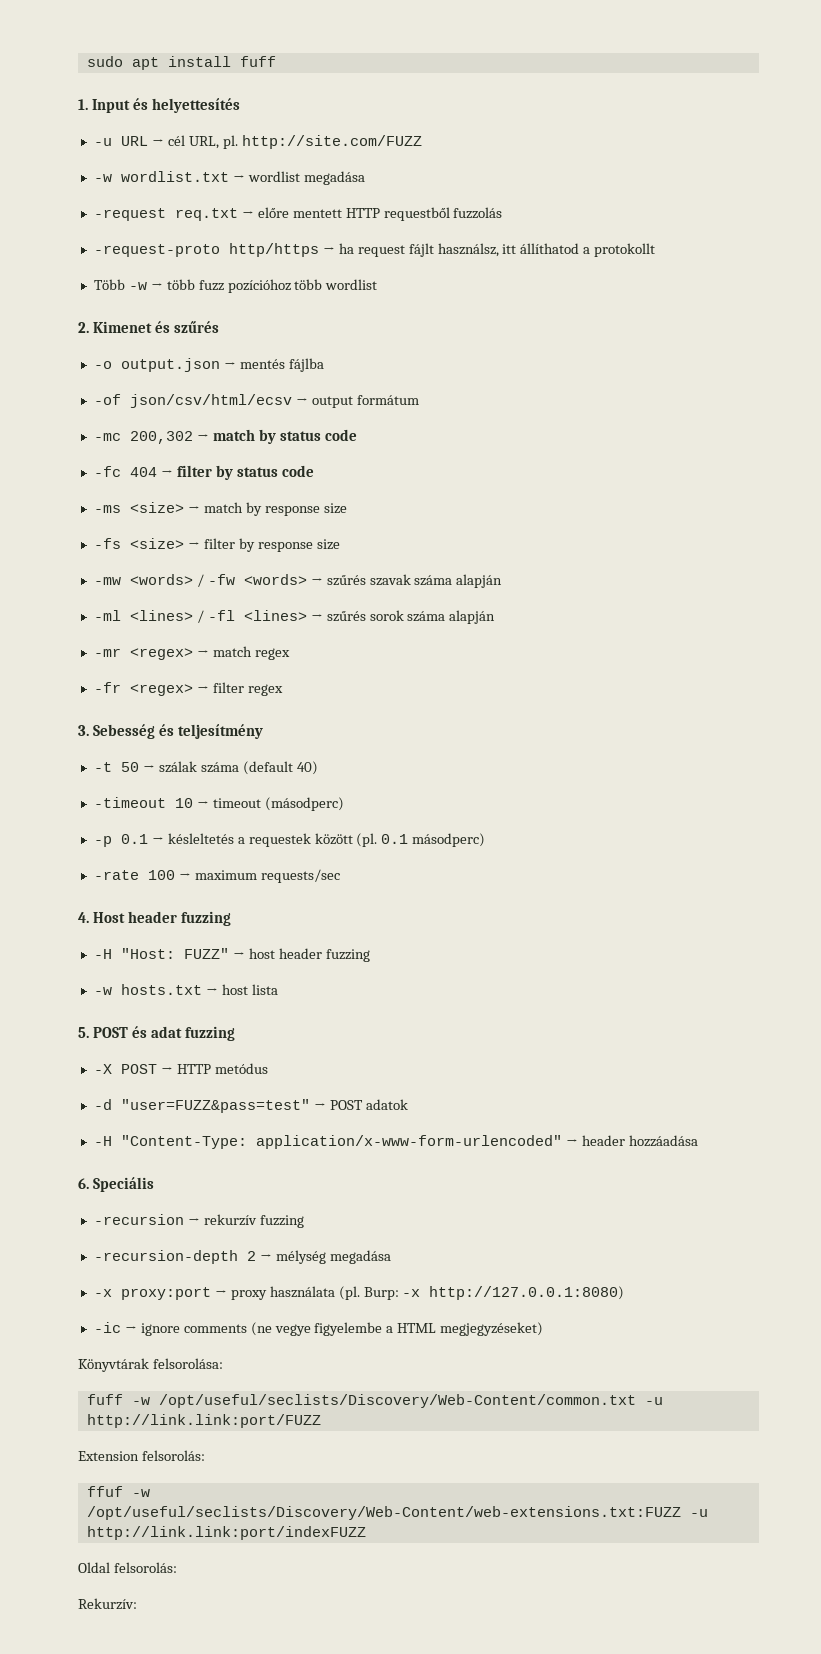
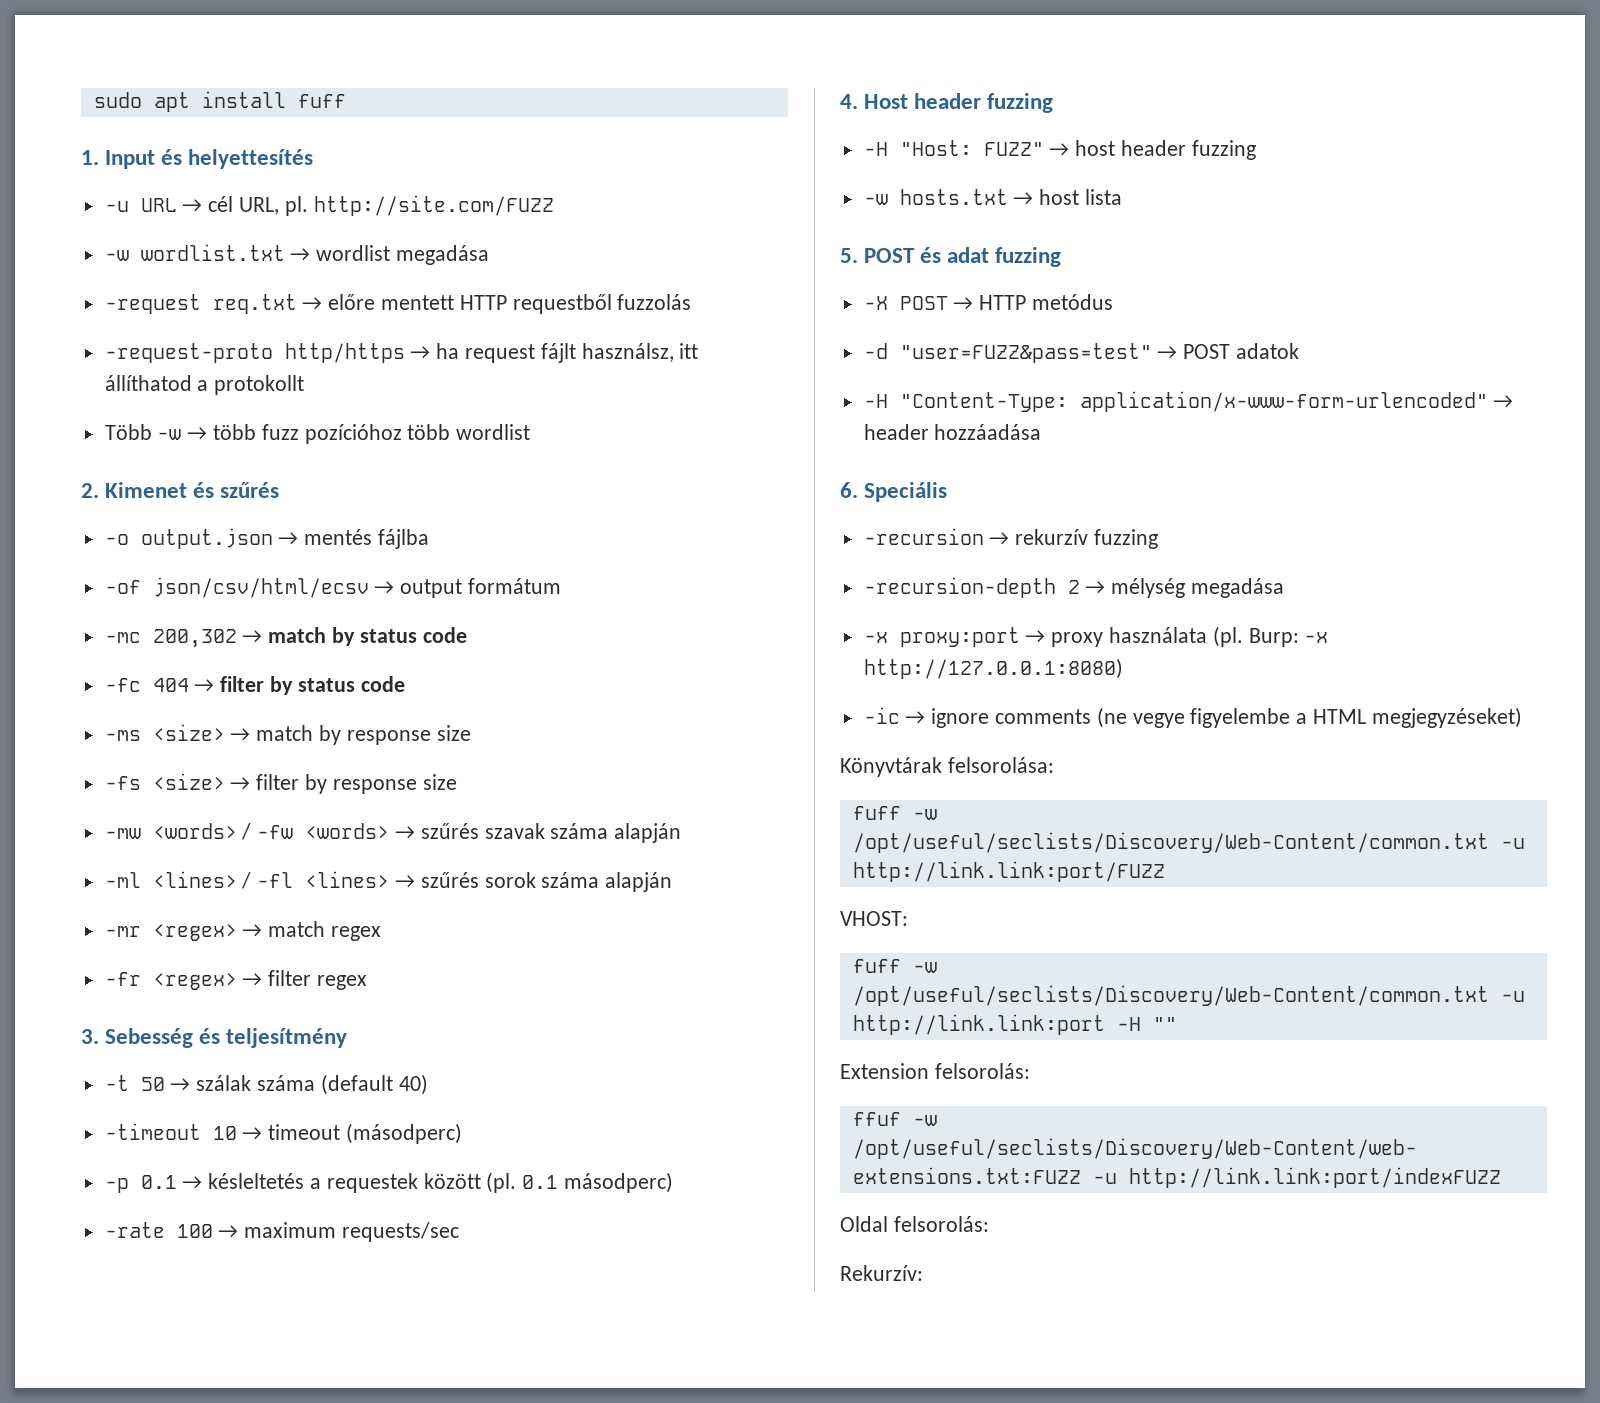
(321, 1421) none -> [840,911,908,926] [852,959,937,973] [852,985,1525,1006] [852,1014,1177,1035] // VHOST: // fuff -w /opt/useful/seclists/Discovery/Web-Content/common.txt -u http://link.link:port -H ""

